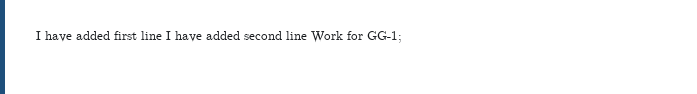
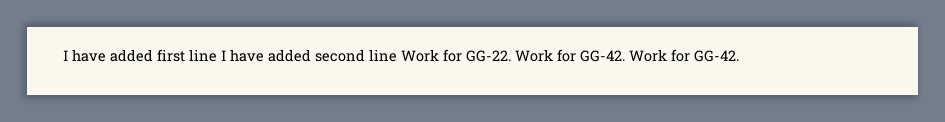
[367,31,402,43] GG-1; -> [466,49,739,62] GG-22. Work for GG-42. Work for GG-42.

